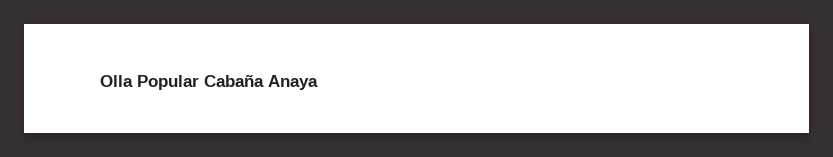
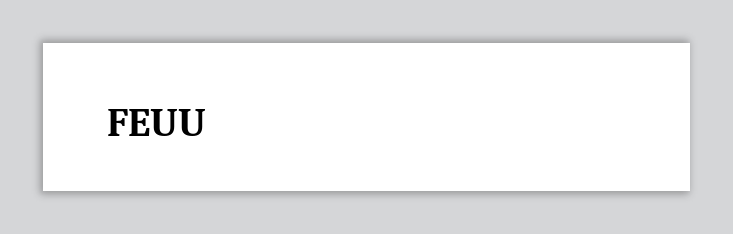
[100,74,318,90] Olla Popular Cabaña Anaya -> [107,109,206,136] FEUU

